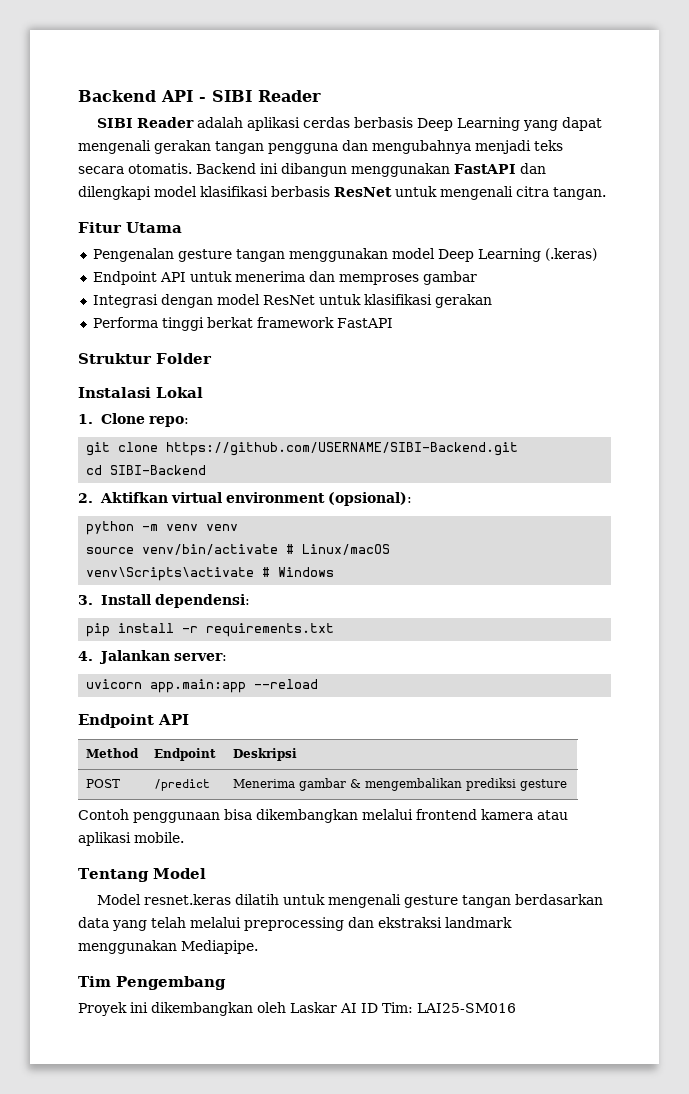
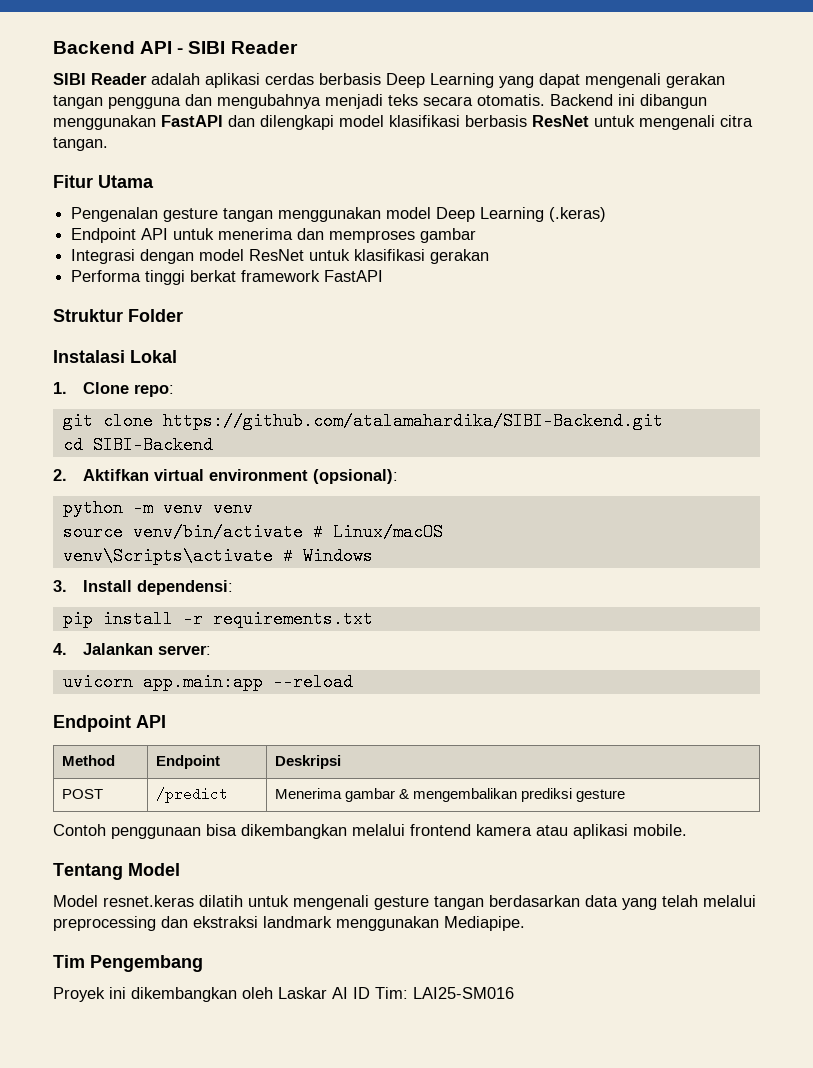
[166,442,519,456] https://github.com/USERNAME/SIBI-Backend.git -> [162,412,663,430] https://github.com/atalamahardika/SIBI-Backend.git

